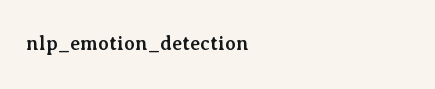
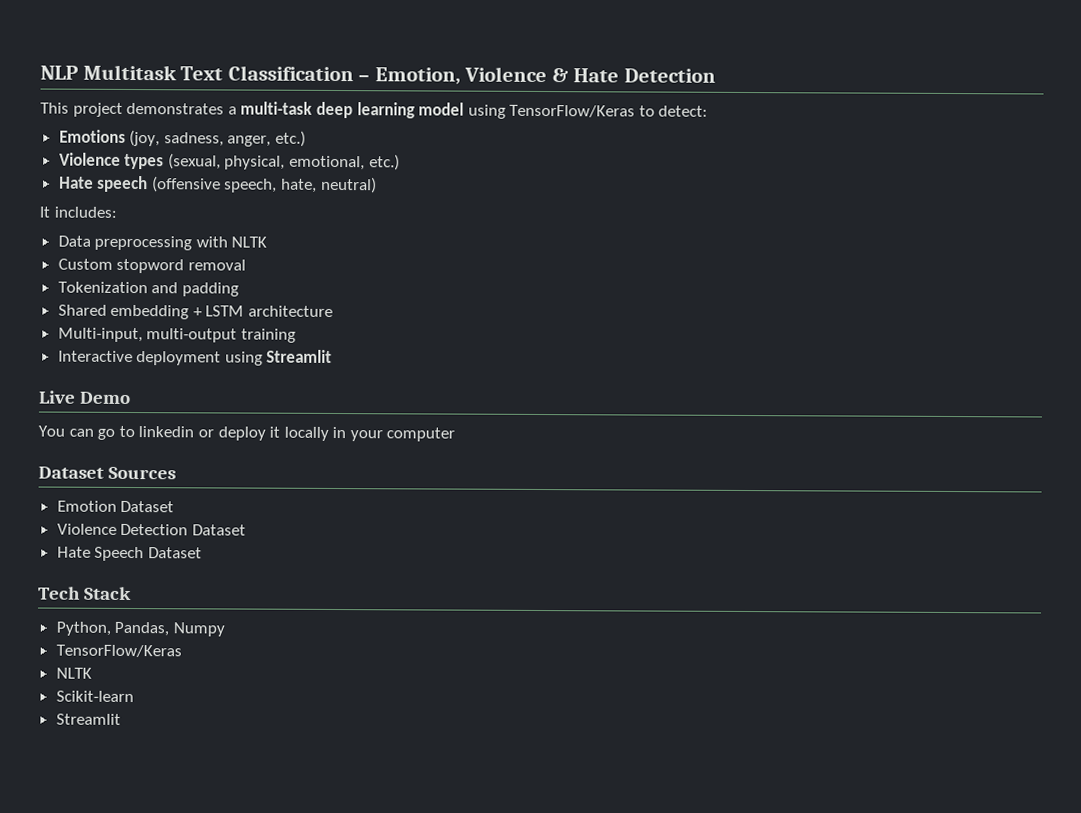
[26,35,249,55] nlp_emotion_detection -> [40,64,716,85] [40,101,709,119] [58,129,307,147] [58,152,400,171] [58,175,377,194] [39,206,117,218] [57,235,268,251] [57,258,246,274] [57,281,239,297] [57,304,334,320] [57,327,296,343] [57,349,333,366] [39,390,132,404] [38,425,456,442] [38,466,177,480] [56,500,175,513] [56,523,246,536] [56,546,202,562] [38,586,133,601] [55,621,225,637] [55,644,182,658] [55,667,92,679] [55,690,134,703] [55,713,121,725] NLP Multitask Text Classification – Emotion, Violence & Hate Detection // This project demonstrates a multi-task deep learning model using TensorFlow/Keras to detect: // Emotions (joy, sadness, anger, etc.) // Violence types (sexual, physical, emotional, etc.) // Hate speech (offensive speech, hate, neutral) // It includes: // Data preprocessing with NLTK // Custom stopword removal // Tokenization and padding // Shared embedding + LSTM architecture // Multi-input, multi-output training // Interactive deployment using Streamlit // Live Demo // You can go to linkedin or deploy it locally in your computer // Dataset Sources // Emotion Dataset // Violence Detection Dataset // Hate Speech Dataset // Tech Stack // Python, Pandas, Numpy // TensorFlow/Keras // NLTK // Scikit-learn // Streamlit

